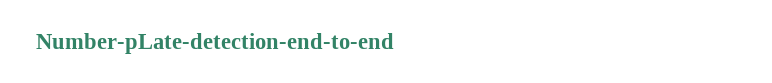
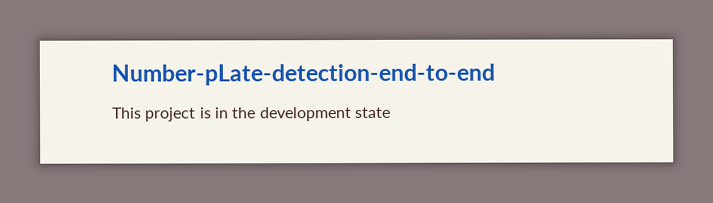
(394, 43) none -> [112,106,391,122] // This project is in the development state

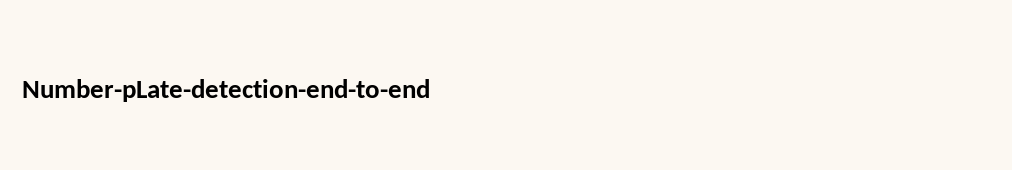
[112,106,391,122] // This project is in the development state -> (430, 90) none

